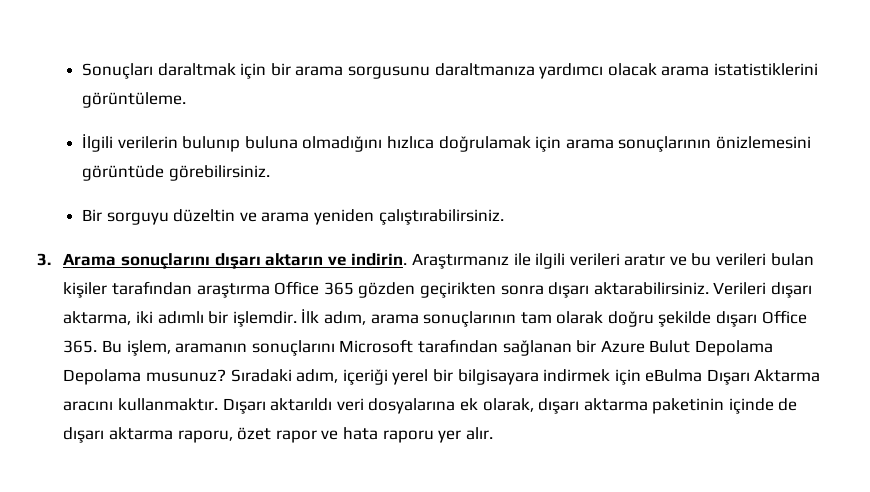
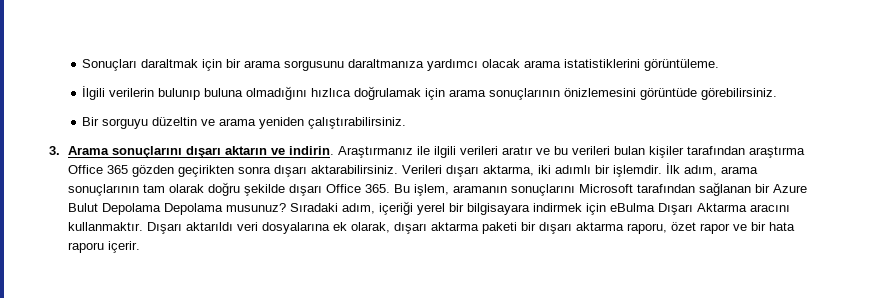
[652,398,798,414] paketinin içinde de -> [482,222,537,234] paketi bir
(339, 435) none -> [751,222,767,231] bir
[438,427,493,443] yer alır. -> [108,241,141,253] içerir.

